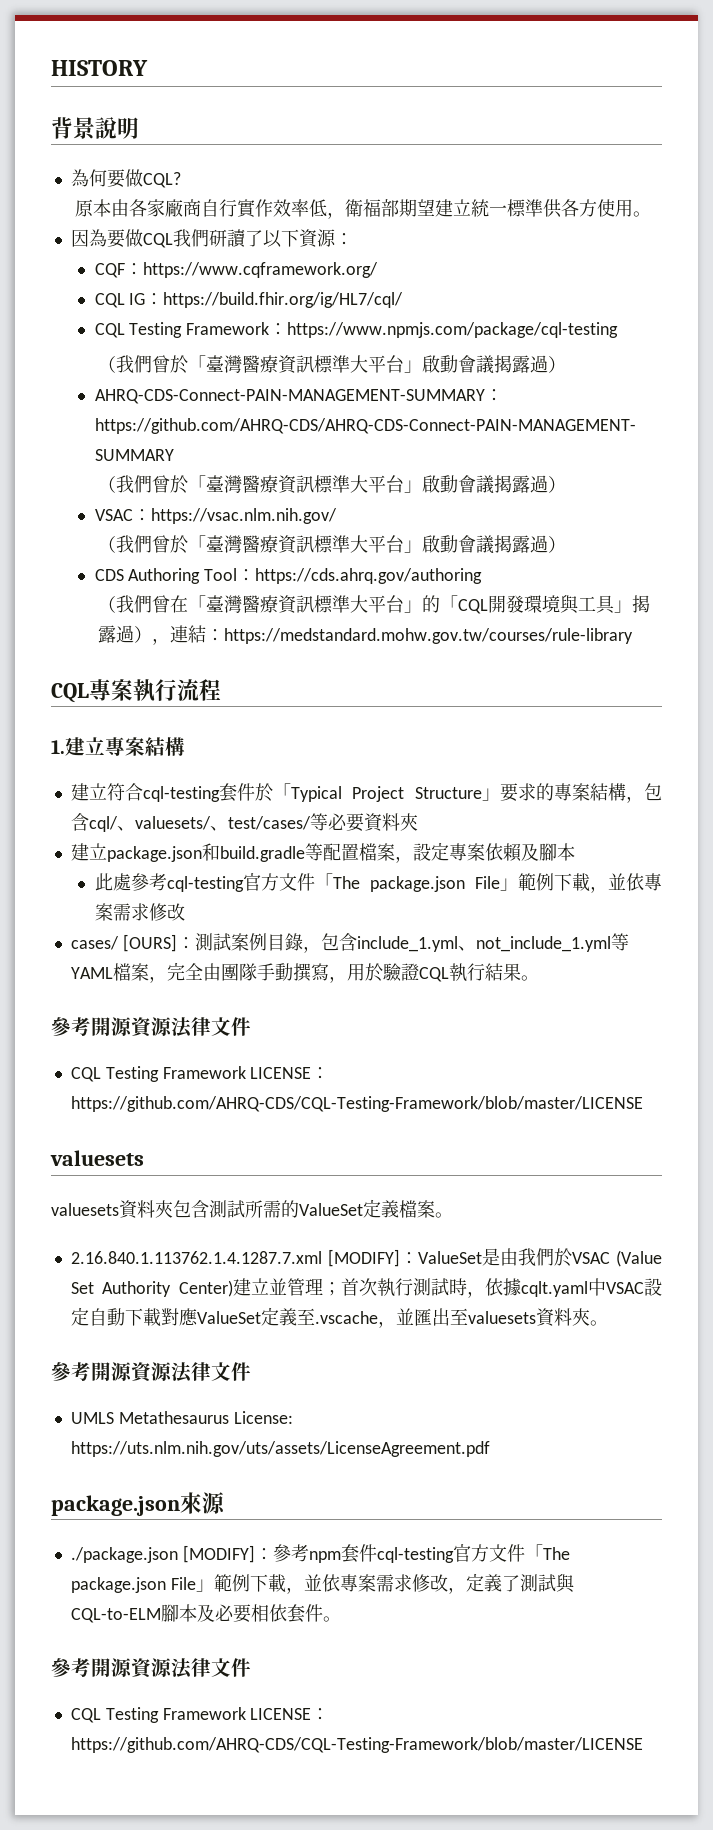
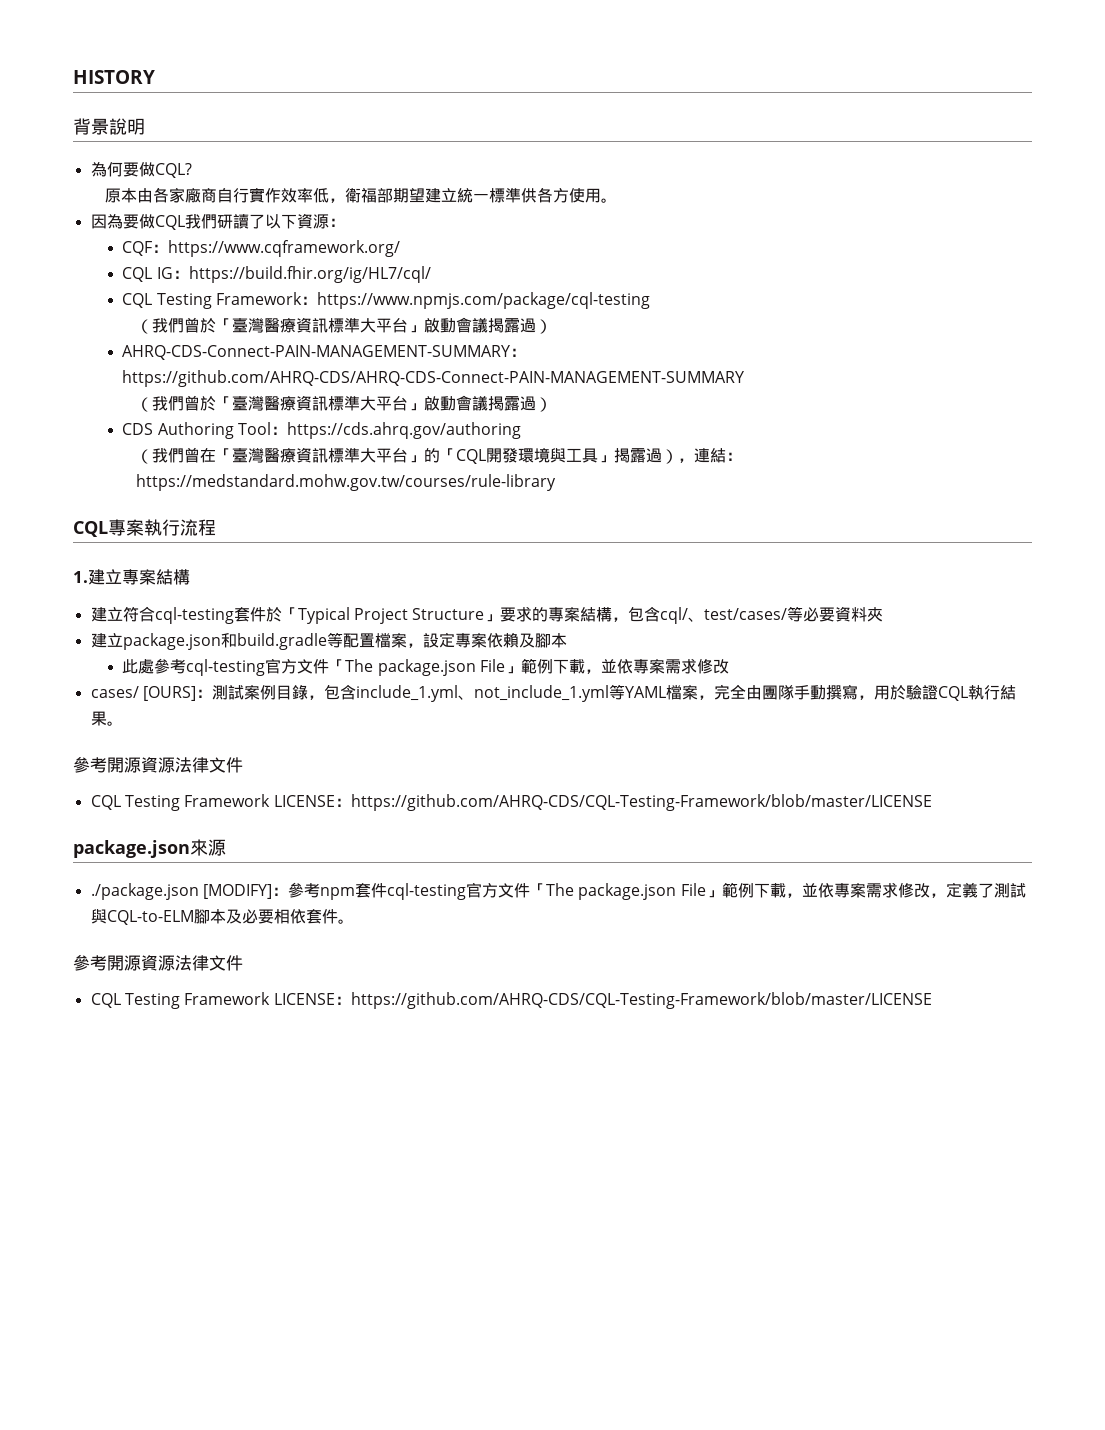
[94,508,337,524] [98,535,567,554] // VSAC：https://vsac.nlm.nih.gov/ // （我們曾於「臺灣醫療資訊標準大平台」啟動會議揭露過） -> (553, 404) none
[134,816,228,831] valuesets/、 -> (705, 619) none
[50,1150,144,1166] [51,1199,453,1219] [70,1248,663,1267] [70,1278,662,1298] [70,1307,608,1328] [51,1362,251,1383] [70,1411,293,1424] [70,1441,490,1457] // valuesets // valuesets資料夾包含測試所需的ValueSet定義檔案。 // 2.16.840.1.113762.1.4.1287.7.xml [MODIFY]：ValueSet是由我們於VSAC (Value Set Authority Center)建立並管理；首次執行測試時，依據cqlt.yaml中VSAC設定自動下載對應ValueSet定義至.vscache，並匯出至valuesets資料夾。 // 參考開源資源法律文件 // UMLS Metathesaurus License: https://uts.nlm.nih.gov/uts/assets/LicenseAgreement.pdf -> (932, 802) none

